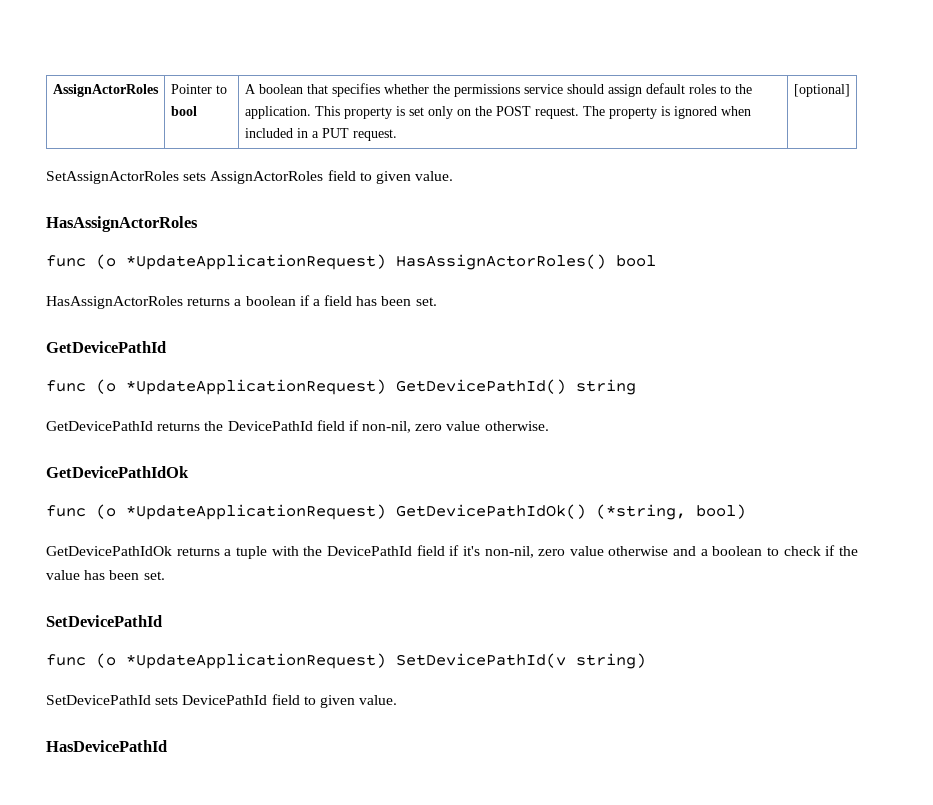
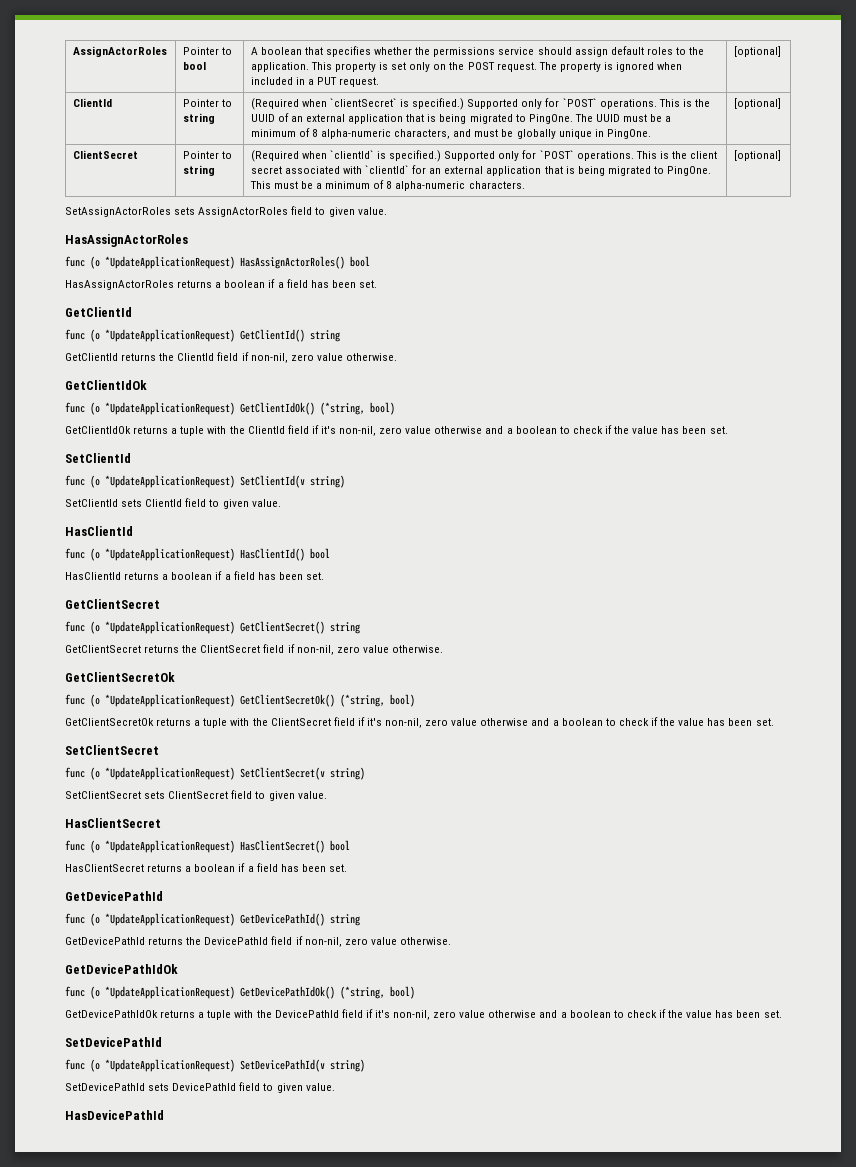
(850, 90) none -> [72,98,112,107] [182,99,232,107] [182,113,215,124] [250,98,710,110] [250,113,672,124] [250,128,651,139] [733,98,781,109] [72,150,138,159] [182,151,232,159] [182,165,215,176] [250,150,718,162] [250,165,712,176] [249,180,525,191] [733,150,781,161] // ClientId | Pointer to string | (Required when `clientSecret` is specified.) Supported only for `POST` operations. This is the UUID of an external application that is being migrated to PingOne. The UUID must be a minimum of 8 alpha-numeric characters, and must be globally unique in PingOne. | [optional] // ClientSecret | Pointer to string | (Required when `clientId` is specified.) Supported only for `POST` operations. This is the client secret associated with `clientId` for an external application that is being migrated to PingOne. This must be a minimum of 8 alpha-numeric characters. | [optional]
(437, 301) none -> [65,307,132,317] [65,329,340,342] [65,352,397,363] [65,380,147,390] [65,402,395,415] [65,425,728,436] [65,453,131,463] [65,475,345,488] [65,498,281,509] [65,526,133,536] [65,548,330,561] [65,571,324,580] [65,599,160,609] [65,621,360,634] [65,644,443,655] [65,672,175,682] [65,694,415,707] [65,717,774,728] [65,745,159,755] [65,767,365,780] [65,790,327,801] [65,818,161,828] [65,840,350,853] [65,863,347,872] // GetClientId // func (o *UpdateApplicationRequest) GetClientId() string // GetClientId returns the ClientId field if non-nil, zero value otherwise. // GetClientIdOk // func (o *UpdateApplicationRequest) GetClientIdOk() (*string, bool) // GetClientIdOk returns a tuple with the ClientId field if it's non-nil, zero value otherwise and a boolean to check if the value has been set. // SetClientId // func (o *UpdateApplicationRequest) SetClientId(v string) // SetClientId sets ClientId field to given value. // HasClientId // func (o *UpdateApplicationRequest) HasClientId() bool // HasClientId returns a boolean if a field has been set. // GetClientSecret // func (o *UpdateApplicationRequest) GetClientSecret() string // GetClientSecret returns the ClientSecret field if non-nil, zero value otherwise. // GetClientSecretOk // func (o *UpdateApplicationRequest) GetClientSecretOk() (*string, bool) // GetClientSecretOk returns a tuple with the ClientSecret field if it's non-nil, zero value otherwise and a boolean to check if the value has been set. // SetClientSecret // func (o *UpdateApplicationRequest) SetClientSecret(v string) // SetClientSecret sets ClientSecret field to given value. // HasClientSecret // func (o *UpdateApplicationRequest) HasClientSecret() bool // HasClientSecret returns a boolean if a field has been set.

